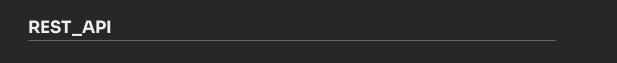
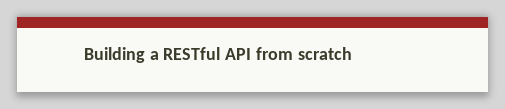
[28,20,112,36] REST_API -> [84,47,352,63] Building a RESTful API from scratch

